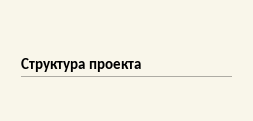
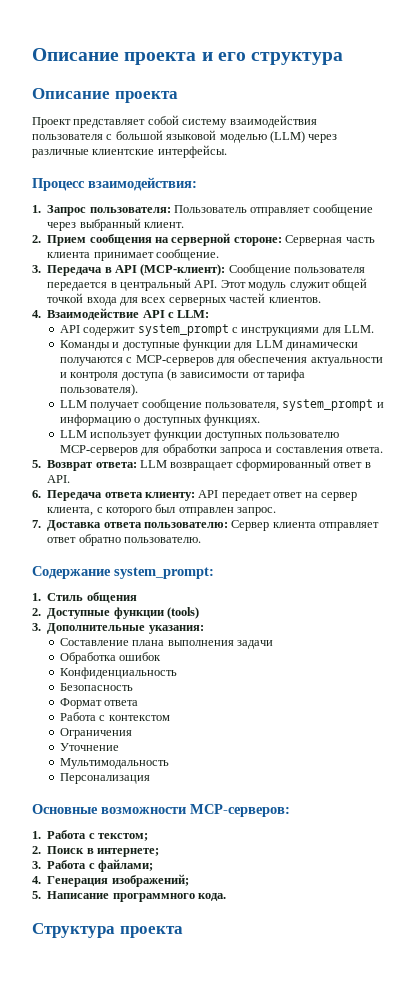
(21, 65) none -> [32,48,344,65] [32,88,178,103] [32,115,317,128] [32,130,338,143] [32,145,227,158] [32,177,197,191] [32,204,373,216] [47,218,184,231] [32,233,375,246] [47,249,219,261] [32,264,366,276] [47,278,367,291] [47,293,321,306] [32,308,210,320] [59,324,375,336] [59,339,359,351] [59,354,383,366] [59,369,306,381] [59,384,138,396] [59,399,384,411] [59,414,260,426] [59,429,340,441] [59,444,384,456] [32,458,371,471] [47,475,71,483] [32,490,357,501] [47,504,277,516] [32,520,380,531] [47,534,201,546] [32,566,214,579] [32,592,137,603] [32,607,199,619] [32,623,204,634] [59,638,273,649] [59,652,162,664] [59,667,177,679] [59,683,133,691] [59,698,139,709] [59,712,170,721] [59,728,132,739] [59,743,119,751] [59,758,169,769] [59,773,150,784] [32,804,290,817] [32,830,148,841] [32,846,159,857] [32,859,153,872] [32,874,189,887] [32,891,226,902] Описание проекта и его структура // Описание проекта // Проект представляет собой систему взаимодействия пользователя с большой языковой моделью (LLM) через различные клиентские интерфейсы. // Процесс взаимодействия: // 1. Запрос пользователя: Пользователь отправляет сообщение через выбранный клиент. // 2. Прием сообщения на серверной стороне: Серверная часть клиента принимает сообщение. // 3. Передача в API (MCP-клиент): Сообщение пользователя передается в центральный API. Этот модуль служит общей точкой входа для всех серверных частей клиентов. // 4. Взаимодействие API с LLM: // API содержит system_prompt с инструкциями для LLM. // Команды и доступные функции для LLM динамически получаются с MCP-серверов для обеспечения актуальности и контроля доступа (в зависимости от тарифа пользователя). // LLM получает сообщение пользователя, system_prompt и информацию о доступных функциях. // LLM использует функции доступных пользователю MCP-серверов для обработки запроса и составления ответа. // 5. Возврат ответа: LLM возвращает сформированный ответ в API. // 6. Передача ответа клиенту: API передает ответ на сервер клиента, с которого был отправлен запрос. // 7. Доставка ответа пользователю: Сервер клиента отправляет ответ обратно пользователю. // Содержание system_prompt: // 1. Стиль общения // 2. Доступные функции (tools) // 3. Дополнительные указания: // Составление плана выполнения задачи // Обработка ошибок // Конфиденциальность // Безопасность // Формат ответа // Работа с контекстом // Ограничения // Уточнение // Мультимодальность // Персонализация // Основные возможности MCP-серверов: // 1. Работа с текстом; // 2. Поиск в интернете; // 3. Работа с файлами; // 4. Генерация изображений; // 5. Написание программного кода. //

